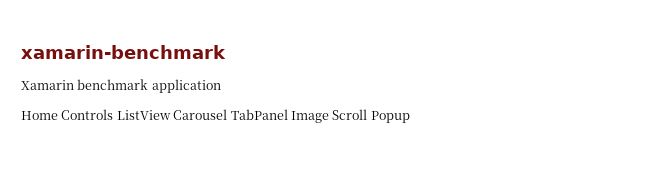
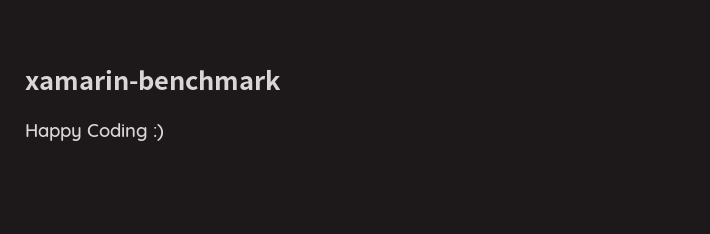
[21,79,221,93] [21,109,410,123] Xamarin benchmark application // Home Controls ListView Carousel TabPanel Image Scroll Popup -> [25,123,164,141] Happy Coding :)

